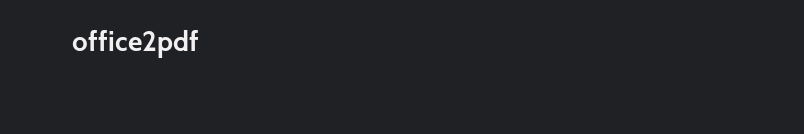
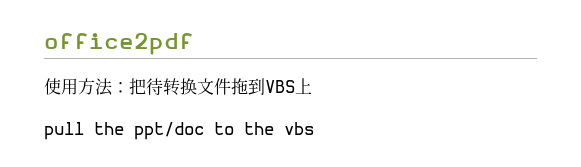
(199, 44) none -> [44,78,312,96] [44,122,314,140] // 使用方法：把待转换文件拖到VBS上 // pull the ppt/doc to the vbs

